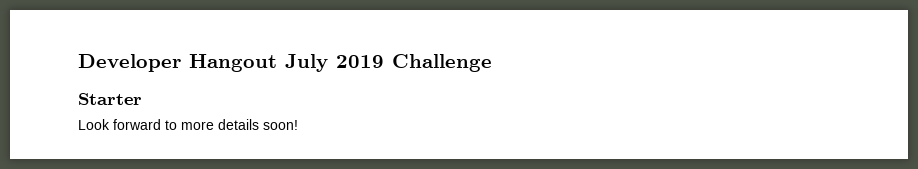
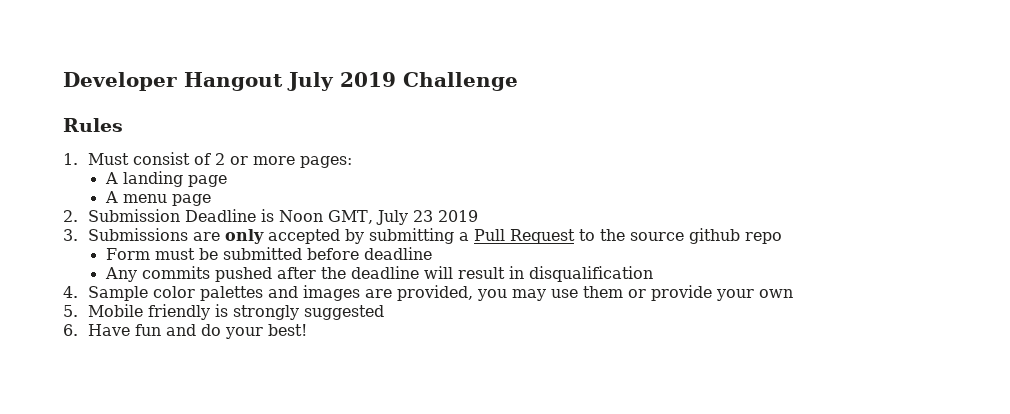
[78,93,142,105] [78,119,298,130] Starter // Look forward to more details soon! -> [63,118,123,132] [63,152,353,168] [104,171,227,187] [104,191,211,206] [63,209,479,225] [63,228,783,244] [105,247,432,260] [104,266,653,282] [63,285,794,301] [63,304,385,320] [63,324,308,339] Rules // 1. Must consist of 2 or more pages: // A landing page // A menu page // 2. Submission Deadline is Noon GMT, July 23 2019 // 3. Submissions are only accepted by submitting a Pull Request to the source github repo // Form must be submitted before deadline // Any commits pushed after the deadline will result in disqualification // 4. Sample color palettes and images are provided, you may use them or provide your own // 5. Mobile friendly is strongly suggested // 6. Have fun and do your best!

